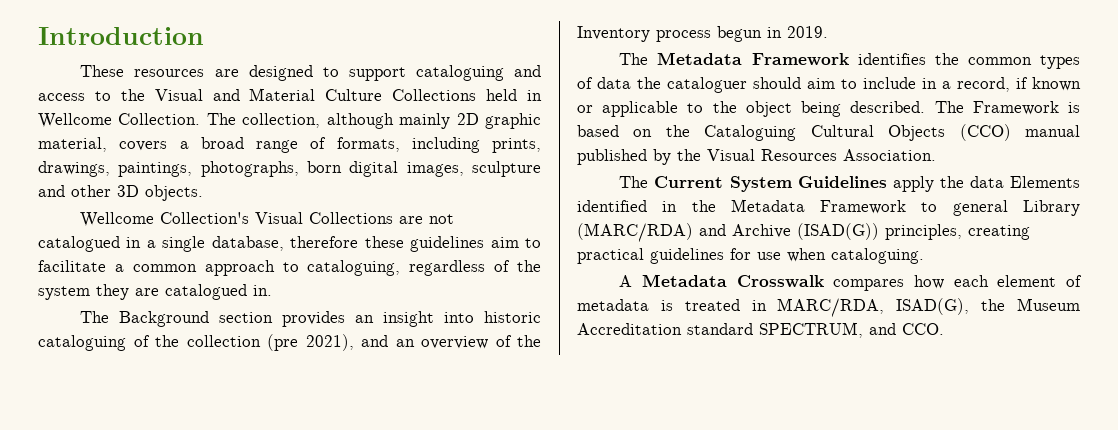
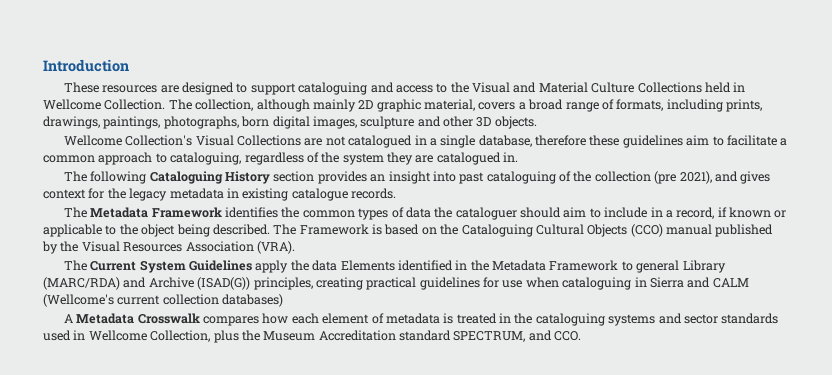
[119,311,210,327] Background -> [90,171,271,184] following Cataloguing History
[484,311,541,323] historic -> [459,172,485,184] past
[395,335,541,349] [577,26,828,42] an overview of the Inventory process begun in 2019. -> [740,171,771,184] [43,188,396,201] gives context for the legacy metadata in existing catalogue records.
[843,149,936,161] Association. -> [185,241,295,254] Association (VRA).
[831,248,924,264] cataloguing. -> [562,277,749,290] [43,294,284,307] cataloguing in Sierra and CALM (Wellcome's current collection databases)
[777,298,970,317] MARC/RDA, ISAD(G), -> [514,313,779,326] [43,330,239,343] the cataloguing systems and sector standards used in Wellcome Collection, plus

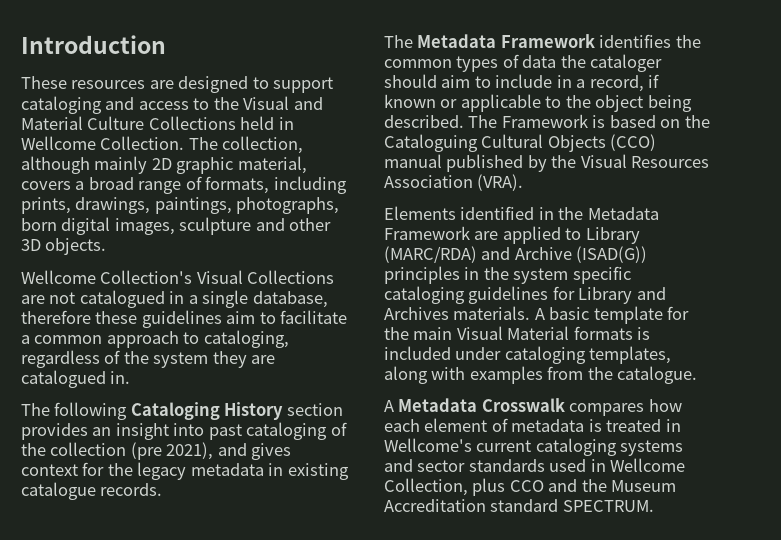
[298,82,368,95] cataloguing -> [21,96,102,114] cataloging
[170,152,242,165] cataloguing, -> [203,330,289,348] cataloging,
[149,171,223,184] Cataloguing -> [130,402,220,420] Cataloging
[486,171,556,184] cataloguing -> [246,422,328,440] cataloging
[455,207,517,220] cataloguer -> [590,54,663,72] cataloger
[63,260,338,273] The Current System Guidelines apply the data -> (524, 182) none
[621,260,680,273] to general -> [474,226,582,244] are applied to
[253,277,749,290] [43,294,284,307] principles, creating practical guidelines for use when cataloguing in Sierra and CALM (Wellcome's current collection databases) -> [384,266,631,284] [384,286,666,304] [384,306,690,324] [384,326,651,340] [384,346,672,364] [384,366,698,384] principles in the system specific cataloging guidelines for Library and Archives materials. A basic template for the main Visual Material formats is included under cataloging templates, along with examples from the catalogue.
[514,313,605,326] the cataloguing -> [384,438,617,456] Wellcome's current cataloging
(239, 336) none -> [509,479,578,492] CCO and
[453,330,582,342] SPECTRUM, and CCO. -> [562,500,654,512] SPECTRUM.

